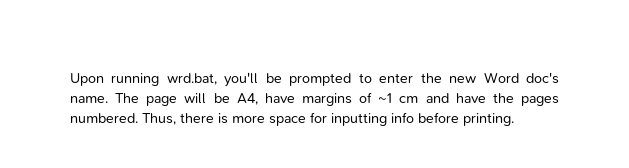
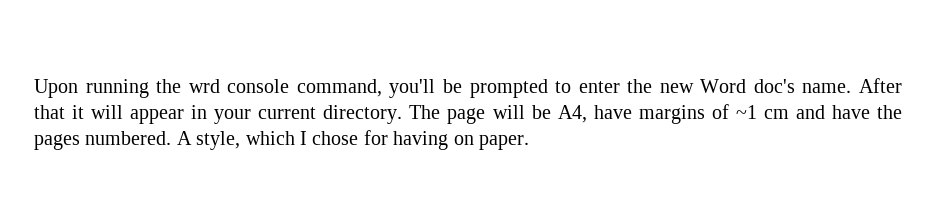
[166,73,217,85] wrd.bat, -> [156,79,382,97] the wrd console command,
(108, 99) none -> [859,78,902,93] [34,105,403,124] After that it will appear in your current directory.
[142,112,514,126] Thus, there is more space for inputting info before printing. -> [176,130,529,150] A style, which I chose for having on paper.

